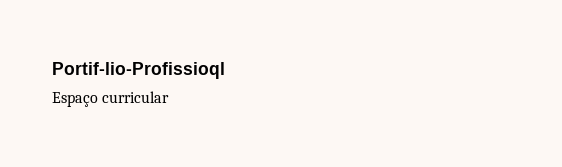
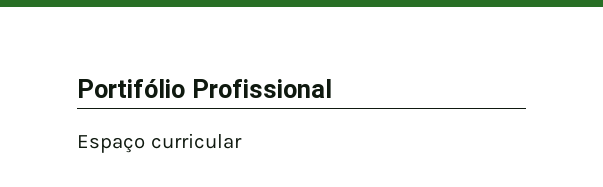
[52,62,225,79] Portif-lio-Profissioql -> [77,79,332,98] Portifólio Profissional

